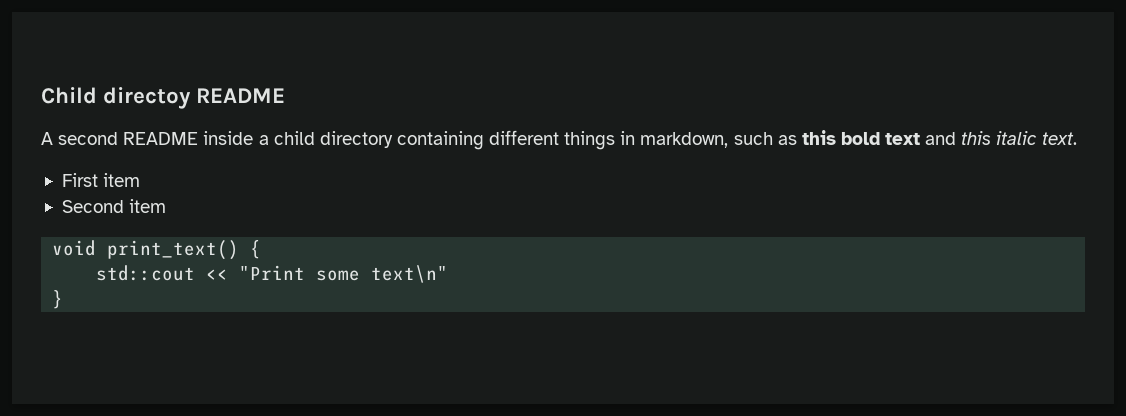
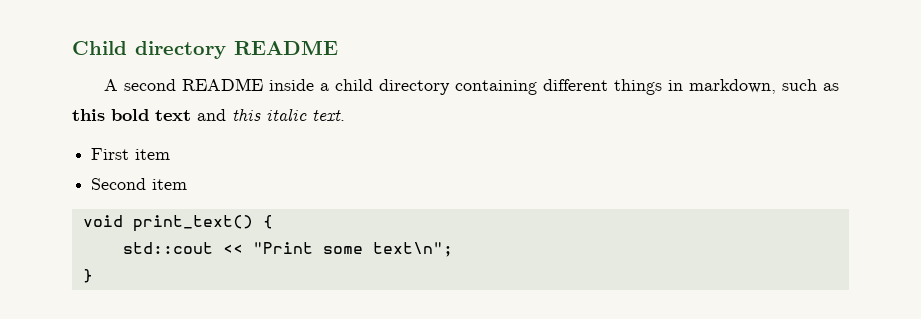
[103,87,192,109] directoy -> [135,41,226,59] directory
[371,265,449,283] text\n" -> [372,242,453,257] text\n";

